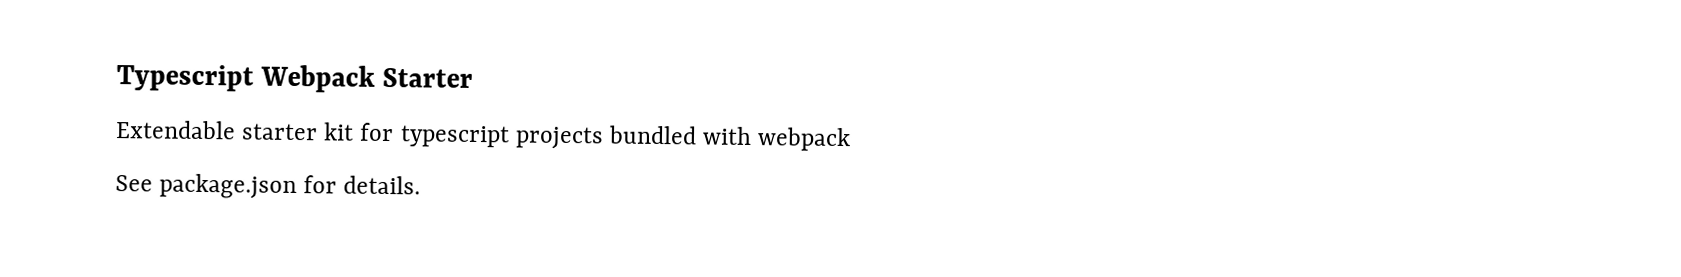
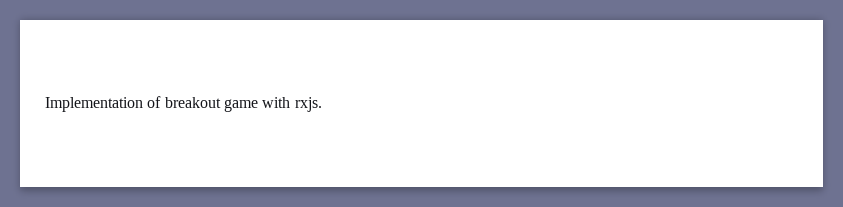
[116,64,474,93] [115,120,852,152] [115,173,422,200] Typescript Webpack Starter // Extendable starter kit for typescript projects bundled with webpack // See package.json for details. -> [45,96,322,112] Implementation of breakout game with rxjs.

